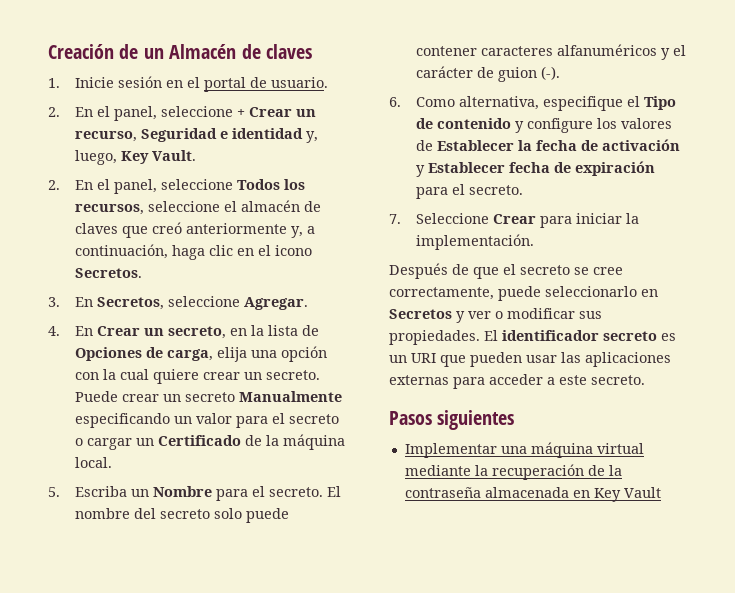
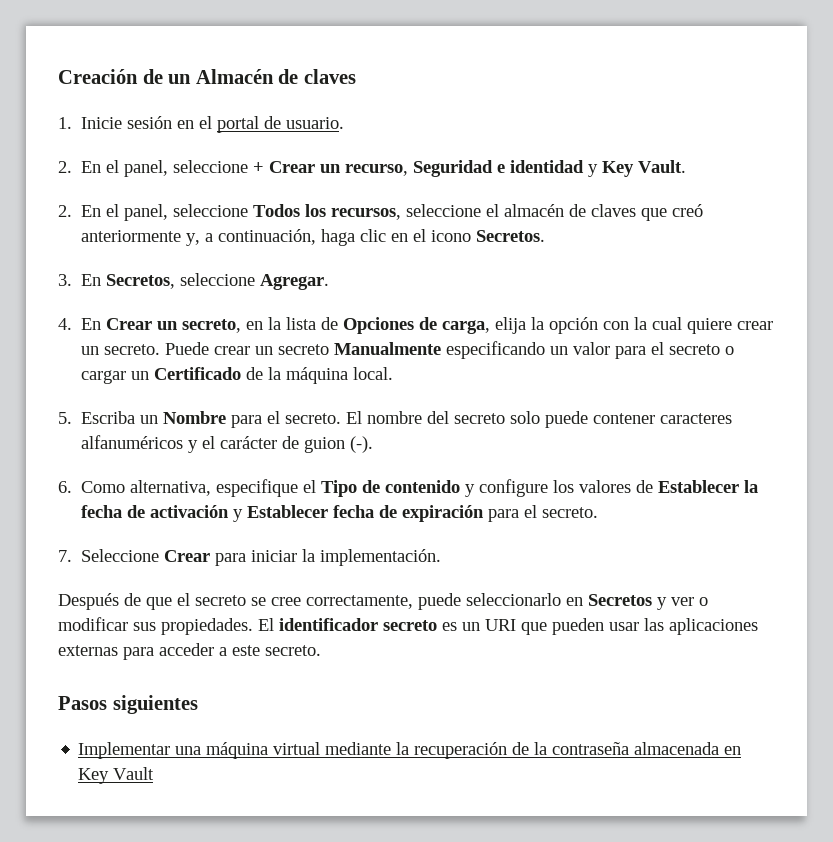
[305,131,318,143] [74,150,117,165] y, luego, -> [588,164,599,177] y
[250,350,277,358] una -> [531,317,545,330] la

